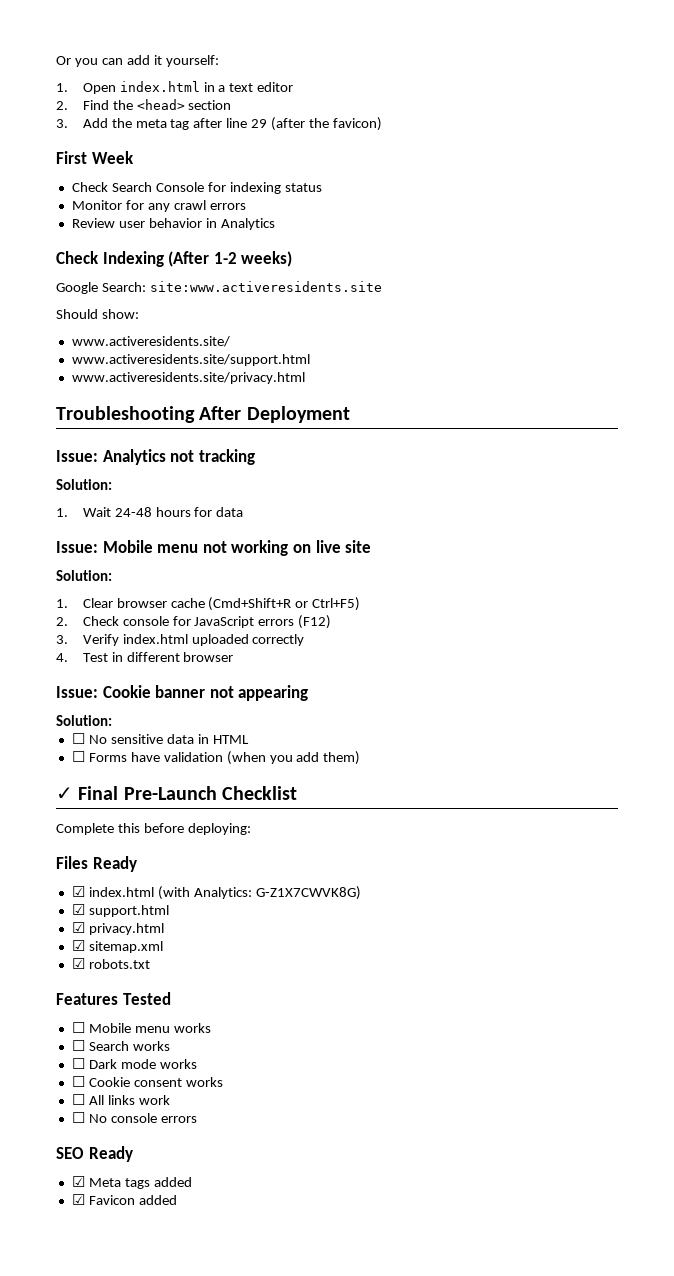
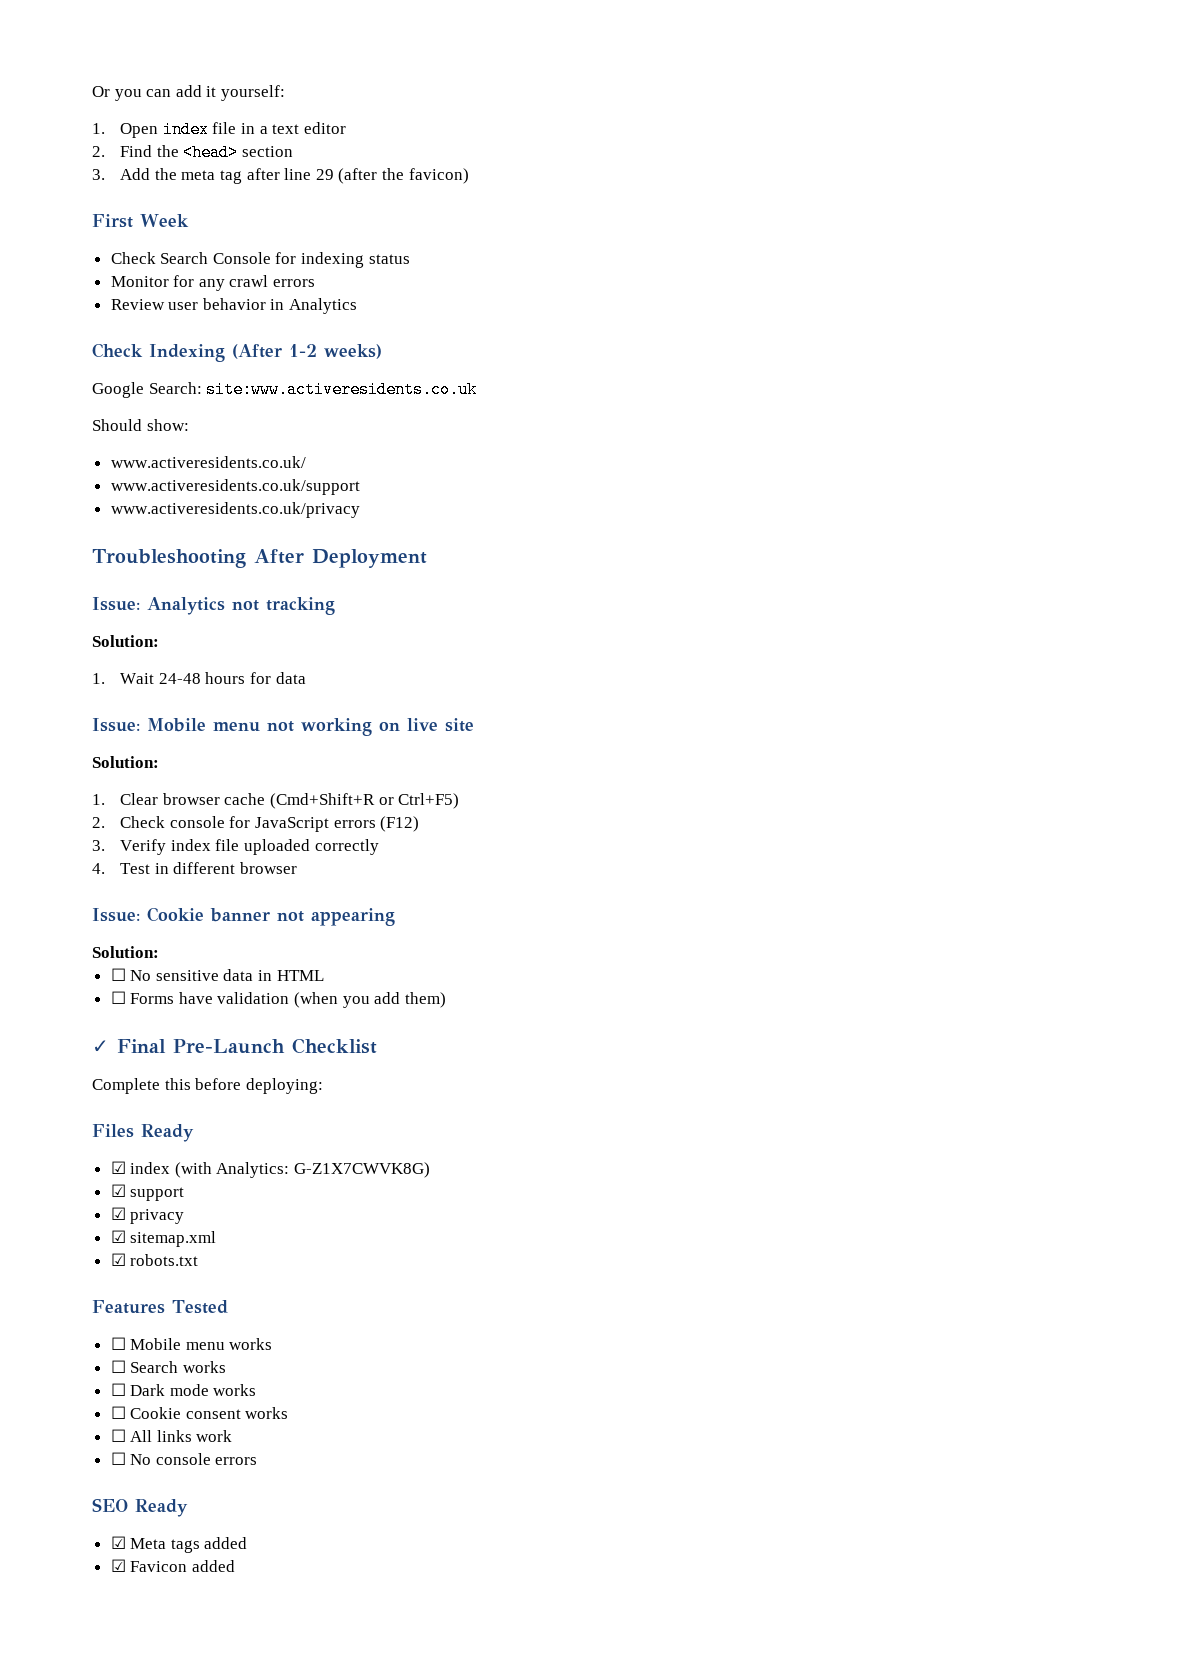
[119,81,200,92] index.html -> [162,121,237,138] index file
[149,281,382,292] site:www.activeresidents.site -> [206,381,478,398] site:www.activeresidents.co.uk
[71,336,230,347] [71,354,310,366] [71,372,305,384] www.activeresidents.site/ // www.activeresidents.site/support.html // www.activeresidents.site/privacy.html -> [110,456,306,468] [110,479,360,495] [110,502,360,518] www.activeresidents.co.uk/ // www.activeresidents.co.uk/support // www.activeresidents.co.uk/privacy
[122,634,188,644] index.html -> [170,839,240,851] index file
[88,887,154,897] index.html -> [130,1162,171,1174] index
[88,905,169,917] [71,922,164,935] support.html // ☑ privacy.html -> [130,1187,185,1201] [110,1207,185,1224] support // ☑ privacy

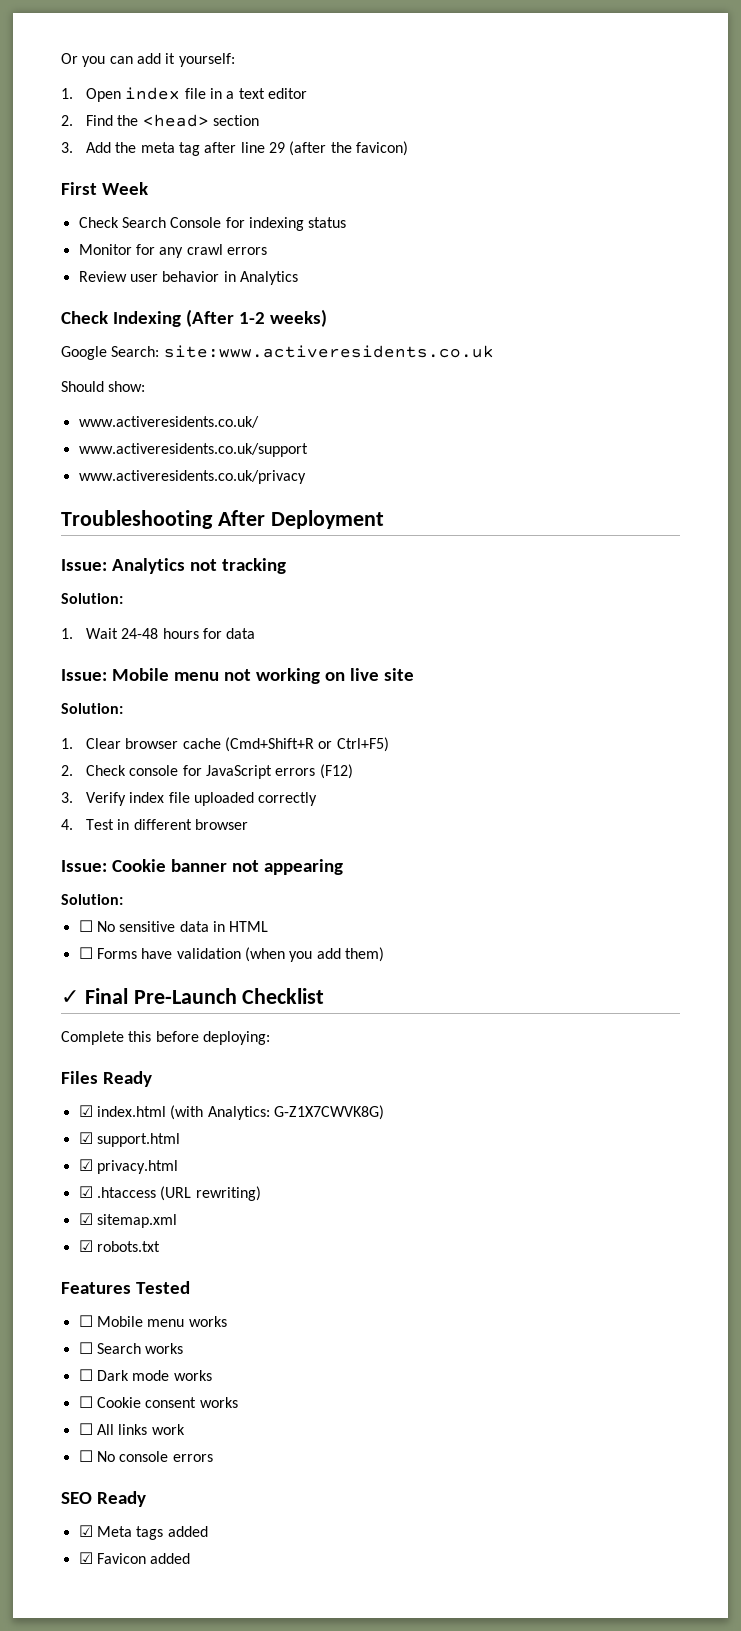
[130,1162,171,1174] index -> [96,1106,166,1117] index.html
[130,1187,185,1201] [110,1207,185,1224] support // ☑ privacy -> [96,1133,180,1147] [78,1159,178,1174] [78,1186,261,1201] support.html // ☑ privacy.html // ☑ .htaccess (URL rewriting)

